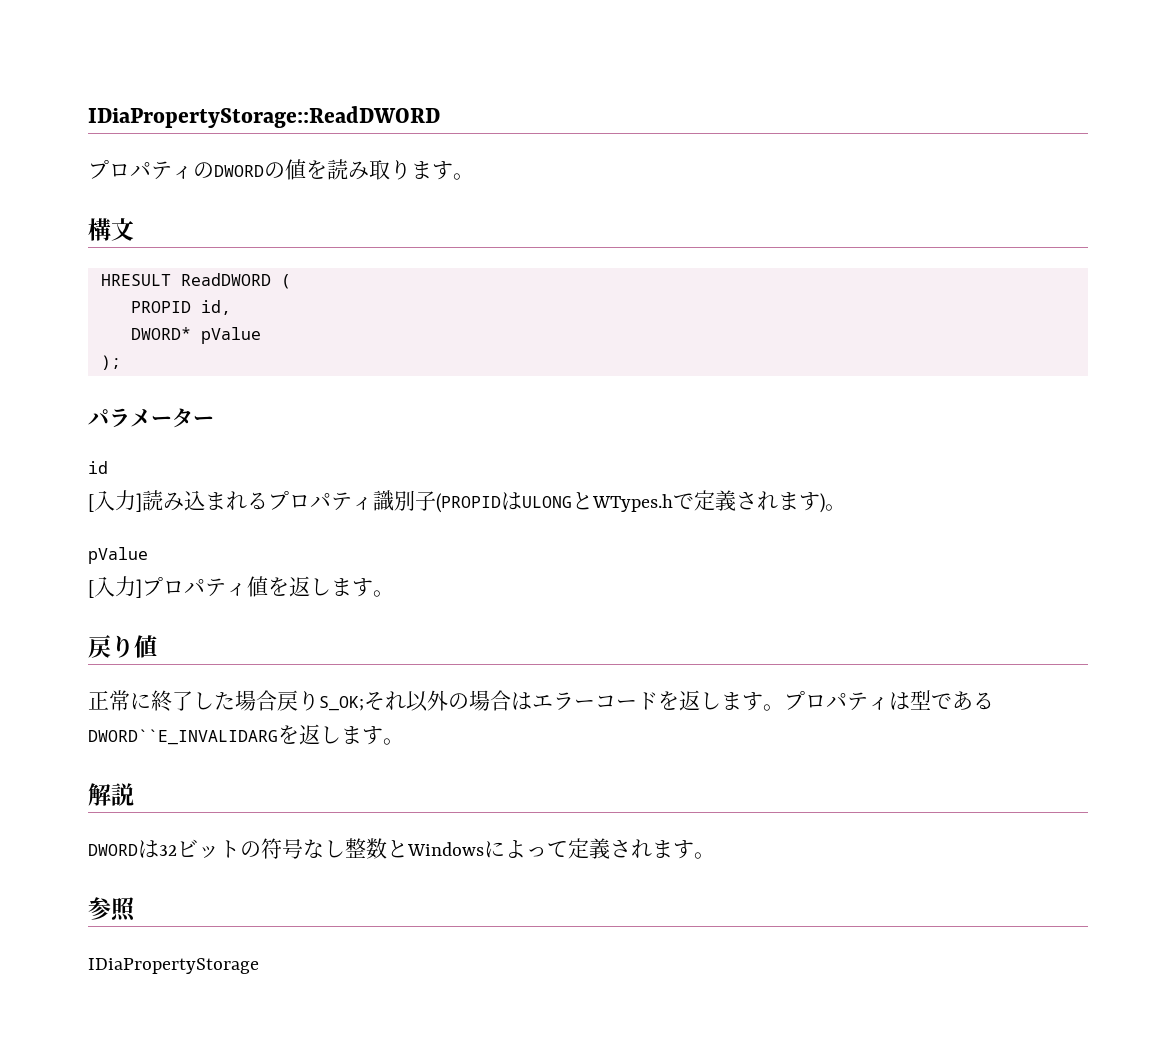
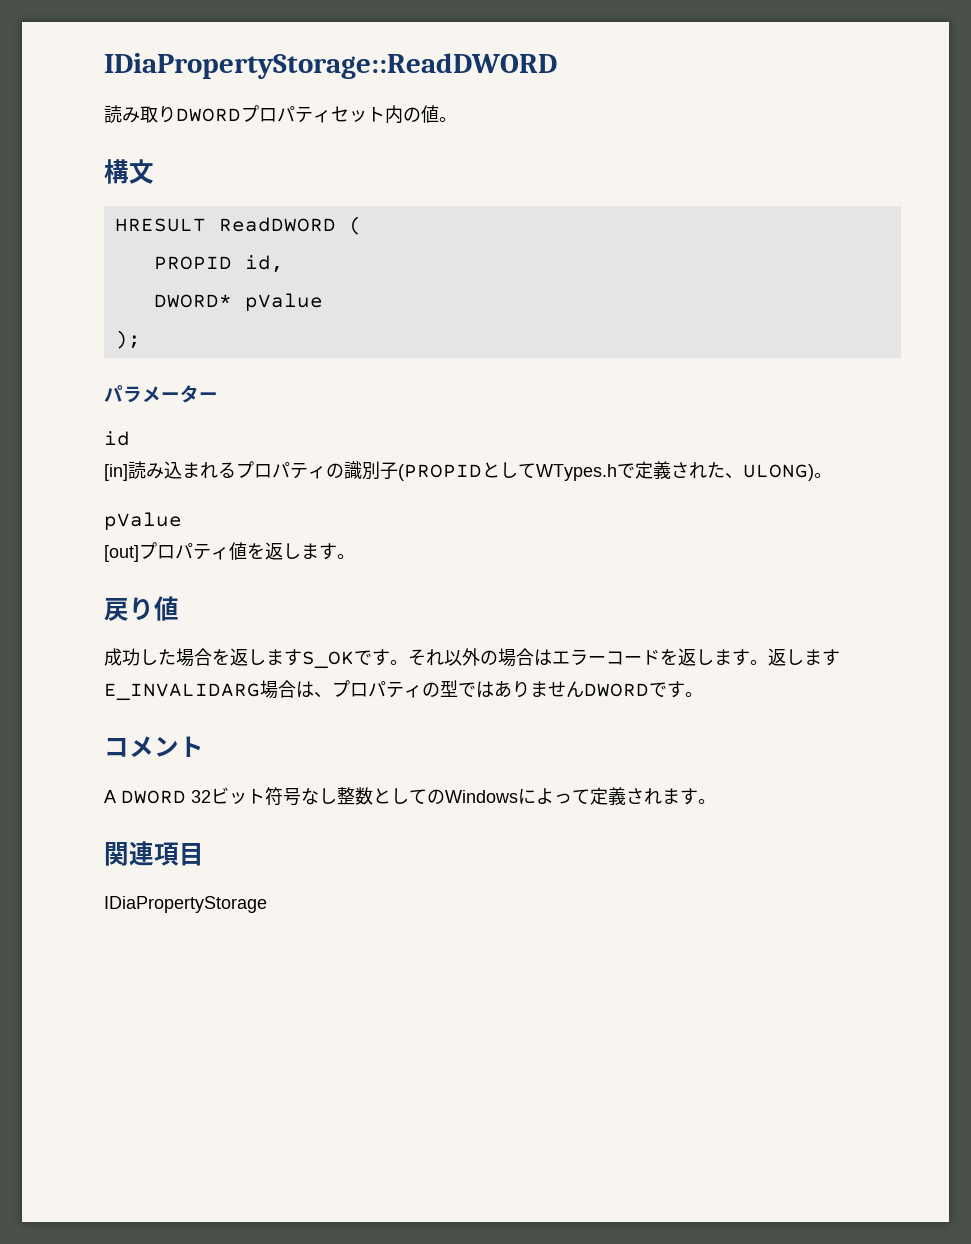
[88,159,453,180] プロパティのDWORDの値を読み取ります -> [104,105,439,124] 読み取りDWORDプロパティセット内の値
[88,490,142,512] [入力] -> [104,464,128,481] [in]
(373, 503) none -> [326,463,344,478] の
[501,492,593,510] はULONGと -> [482,462,536,478] として
[778,492,825,513] ます) -> [707,462,814,481] た、ULONG)
[88,576,142,598] [入力] -> [104,545,139,562] [out]
[88,690,364,712] 正常に終了した場合戻りS_OK; -> [104,648,408,669] 成功した場合を返しますS_OKです。
[784,690,994,711] [88,724,404,745] [88,783,134,806] [88,840,159,858] プロパティは型であるDWORD``E_INVALIDARGを返します。 // 解説 // DWORDは -> [768,648,840,666] [104,680,703,701] [104,736,204,757] [104,790,186,804] 返しますE_INVALIDARG場合は、プロパティの型ではありませんDWORDです。 // コメント // A DWORD
[240,841,261,857] の -> (265, 796) none
(408, 849) none -> [391,788,445,804] しての
[88,897,136,922] 参照 -> [104,841,204,866] 関連項目

